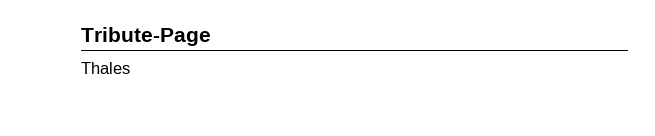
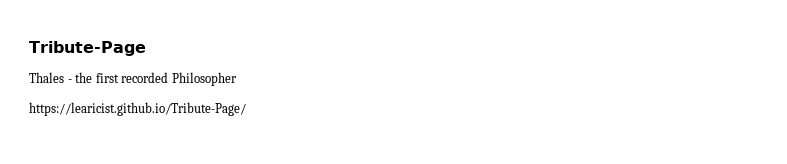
(130, 68) none -> [67,72,237,86] [29,102,246,116] - the first recorded Philosopher // https://learicist.github.io/Tribute-Page/

